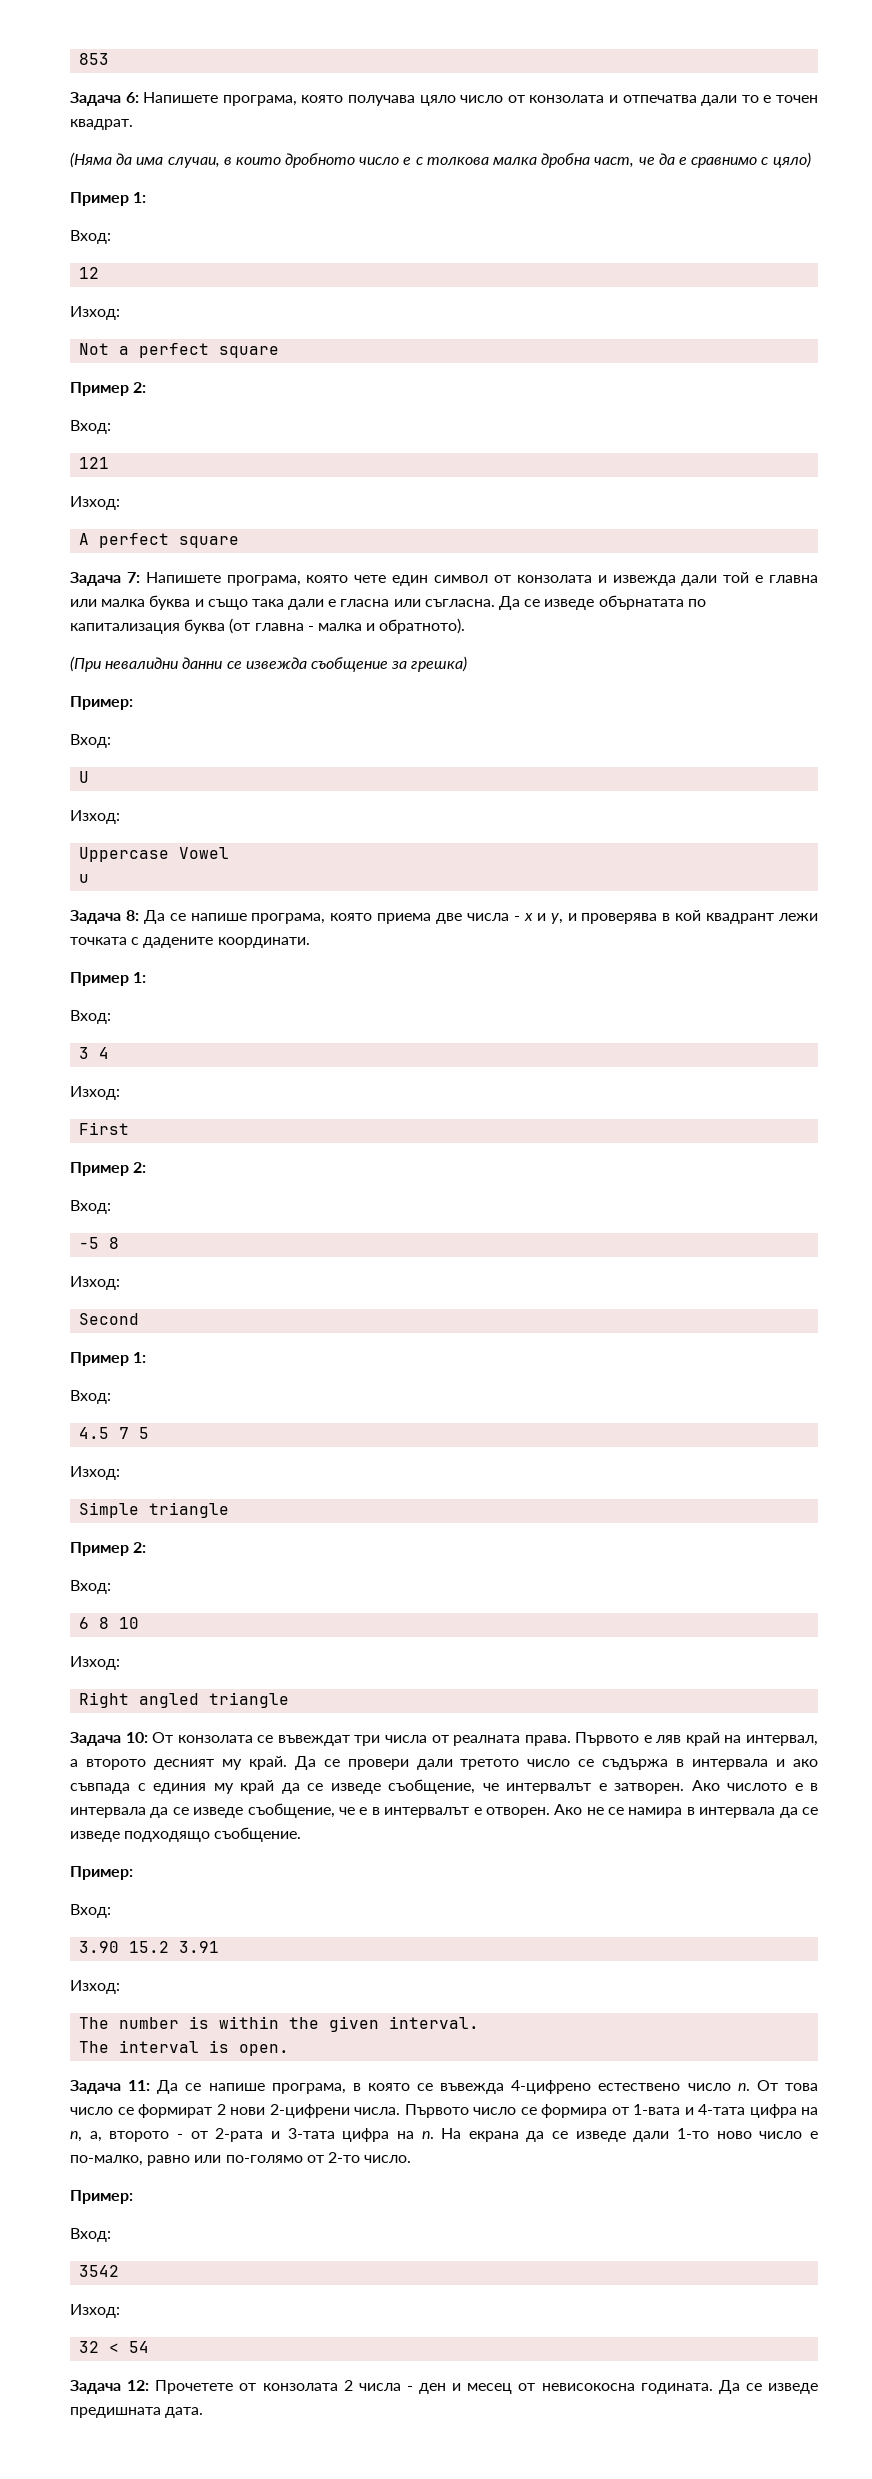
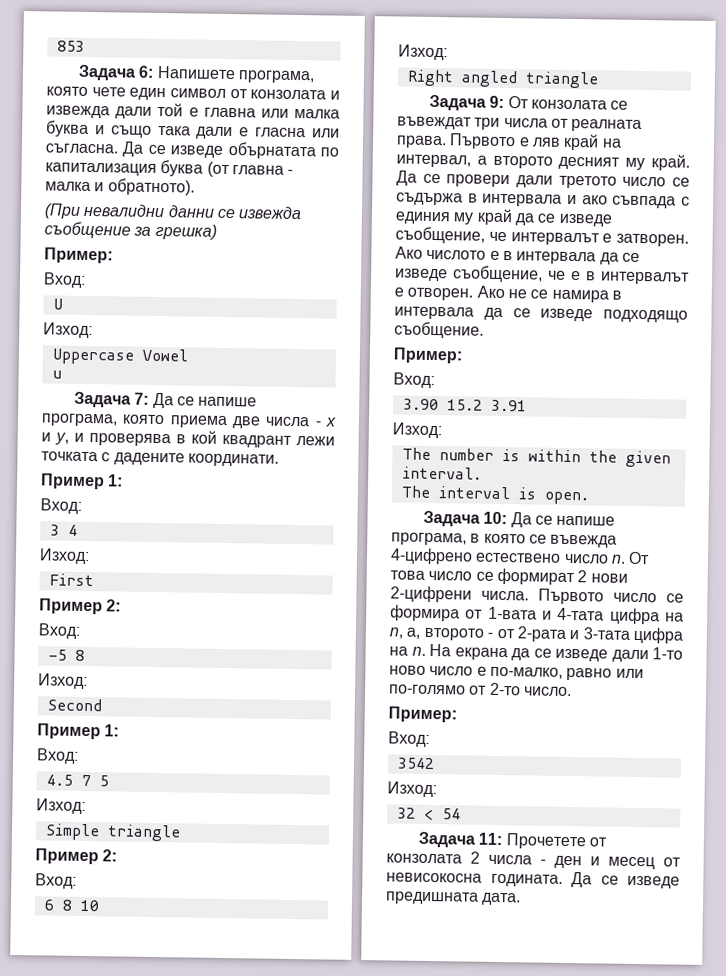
[348,95,819,106] [70,119,133,130] [70,152,811,168] [70,192,147,206] [70,230,111,244] [79,267,100,279] [70,306,120,320] [79,343,280,358] [70,382,147,396] [70,420,111,434] [79,457,110,469] [70,496,120,510] [79,533,240,548] [70,572,349,586] получава цяло число от конзолата и отпечатва дали то е точен квадрат. // (Няма да има случаи, в които дробното число е с толкова малка дробна част, че да е сравнимо с цяло) // Пример 1: // Вход: // 12 // Изход: // Not a perfect square // Пример 2: // Вход: // 121 // Изход: // A perfect square // Задача 7: Напишете програма, която -> (88, 91) none
[125,910,139,921] 8: -> [134,392,150,405] 7:
[125,1732,148,1743] 10: -> [489,95,505,109] 9:
[128,2080,151,2091] 11: -> [483,511,508,525] 10:
[127,2380,150,2391] 12: -> [478,832,504,846] 11:

